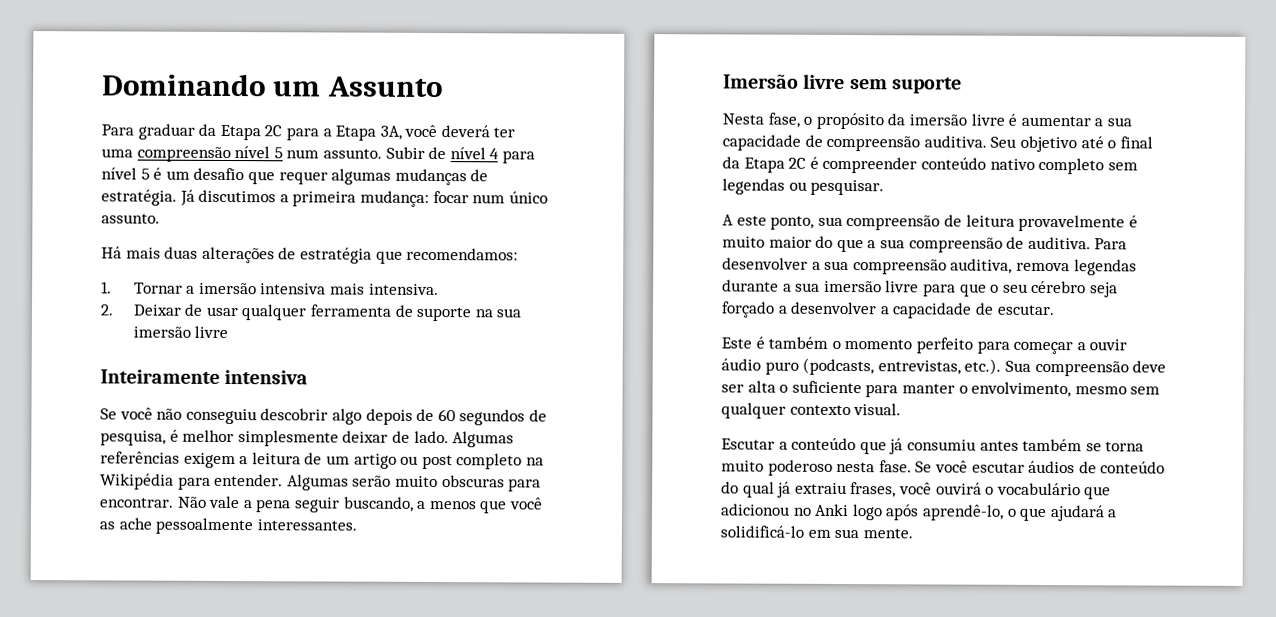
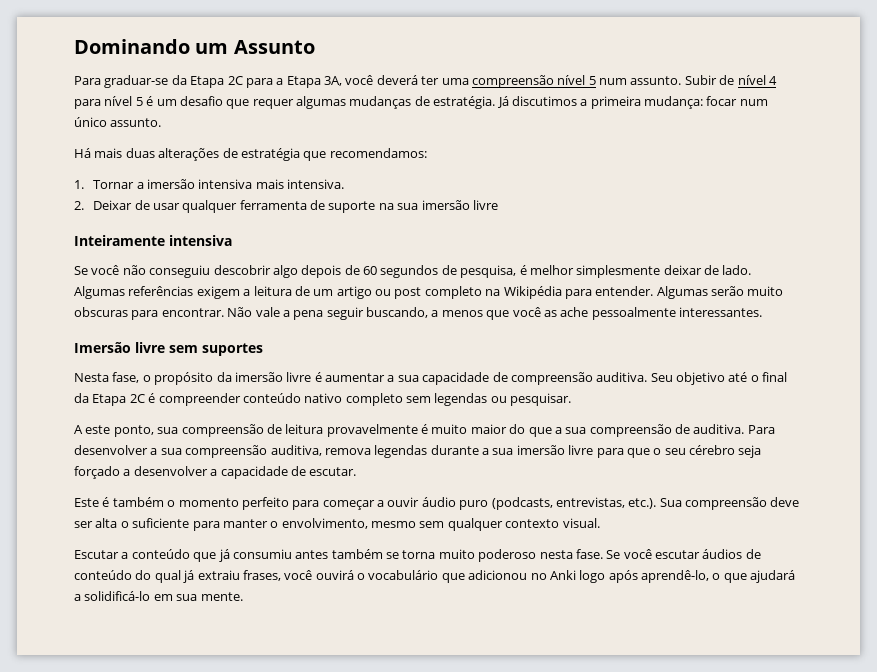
[137,123,195,140] graduar -> [104,75,169,88] graduar-se
[891,77,962,94] suporte -> [202,343,263,356] suportes

